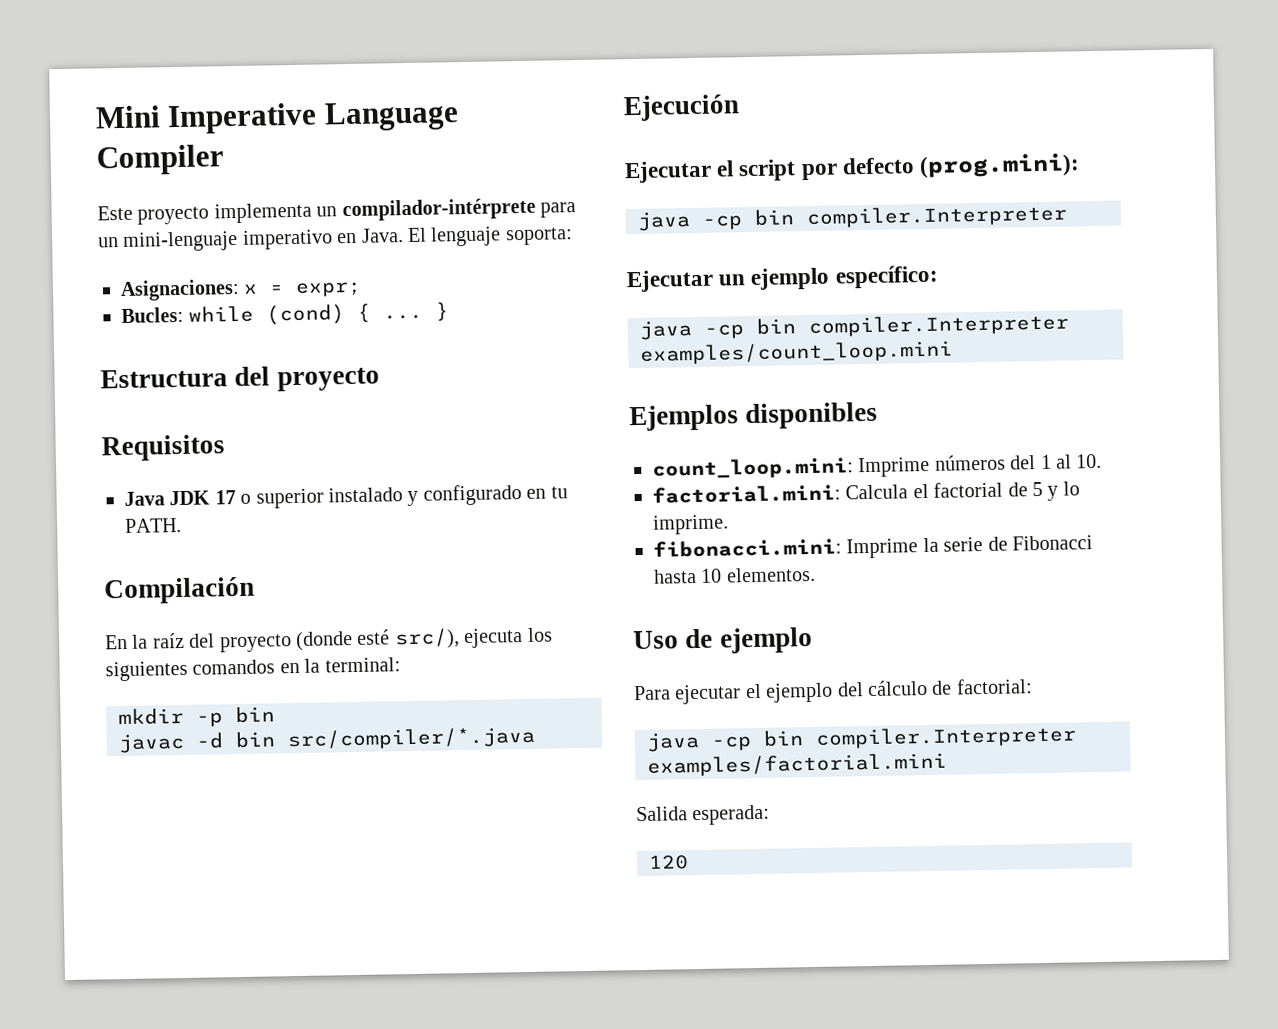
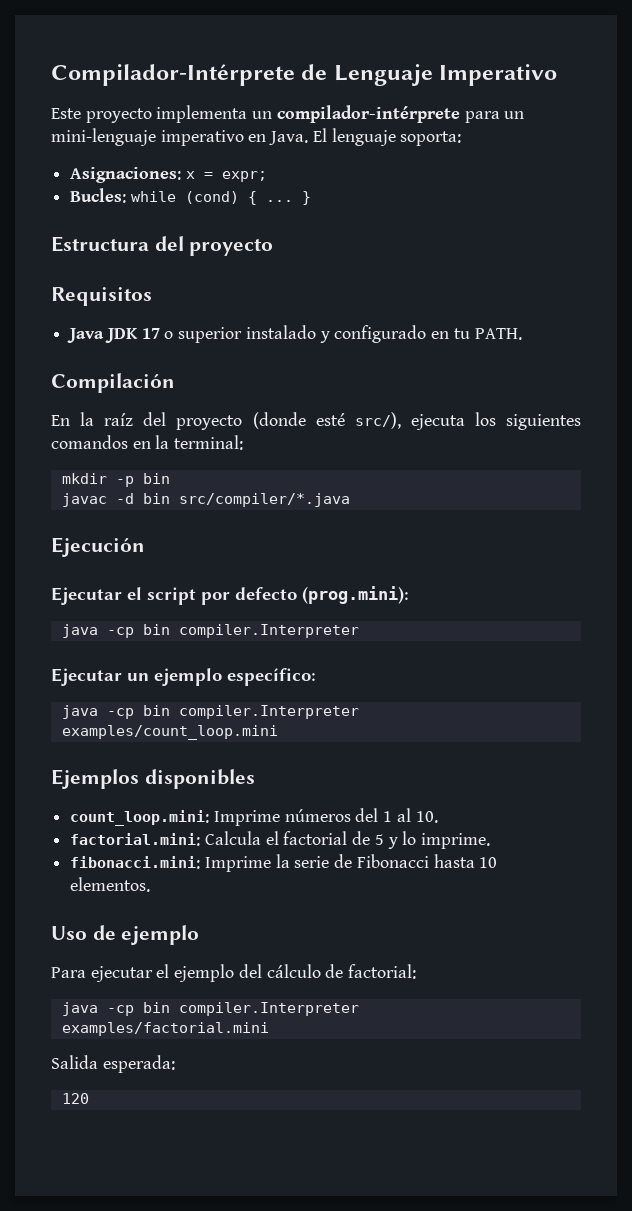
[95,101,459,135] [96,144,224,176] Mini Imperative Language Compiler -> [51,64,558,86] Compilador-Intérprete de Lenguaje Imperativo

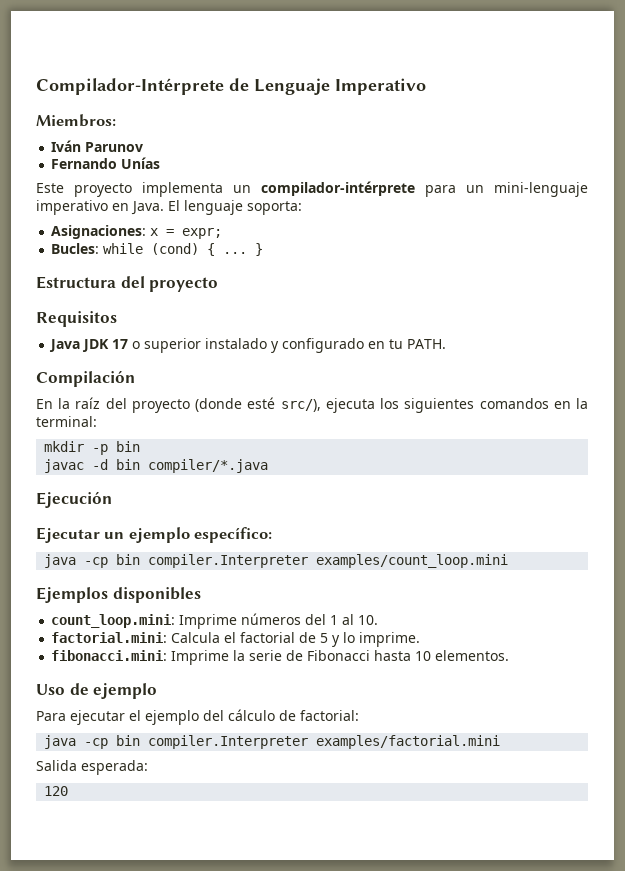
(558, 75) none -> [36,114,116,127] [51,140,144,152] [51,157,161,169] // Miembros: // Iván Parunov // Fernando Unías
[178,493,350,507] src/compiler/*.java -> [148,459,269,473] compiler/*.java
[51,586,409,605] [61,624,359,638] // Ejecutar el script por defecto (prog.mini): // java -cp bin compiler.Interpreter -> (112, 499) none

